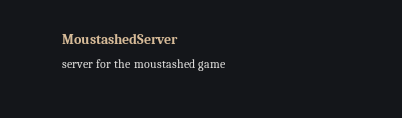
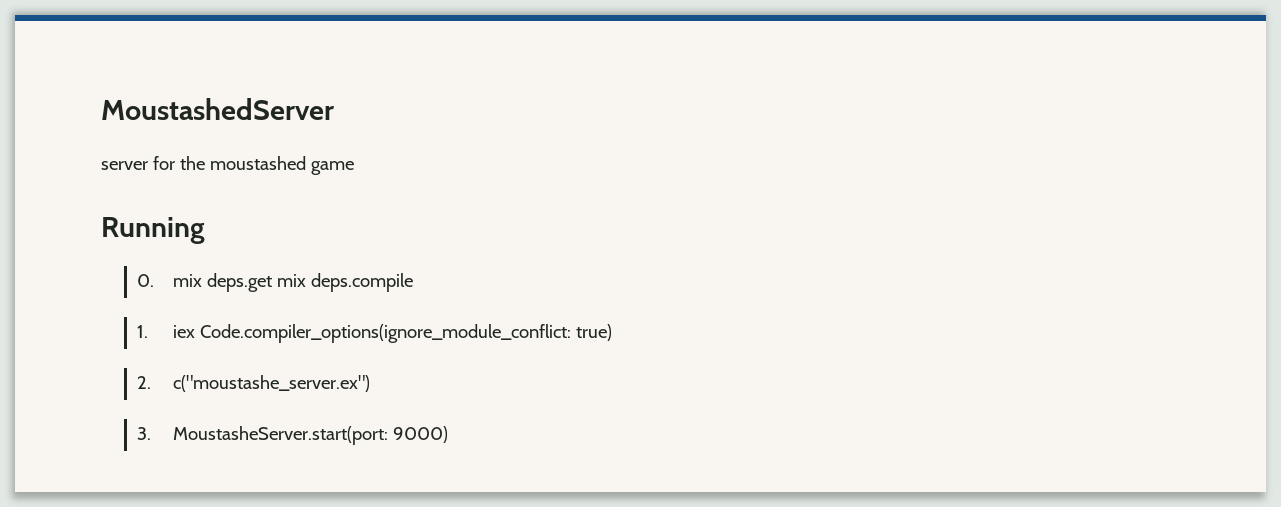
(226, 66) none -> [101,217,205,244] [137,273,414,292] [137,324,613,343] [137,375,371,392] [137,426,449,445] // Running // 0. mix deps.get mix deps.compile // 1. iex Code.compiler_options(ignore_module_conflict: true) // 2. c("moustashe_server.ex") // 3. MoustasheServer.start(port: 9000)

